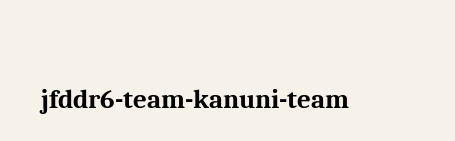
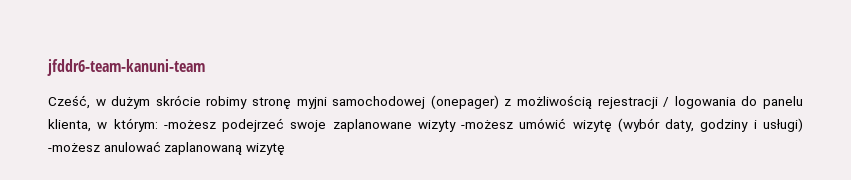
(349, 101) none -> [48,95,804,109] [48,118,803,132] [48,141,285,155] // Cześć, w dużym skrócie robimy stronę myjni samochodowej (onepager) z możliwością rejestracji / logowania do panelu klienta, w którym: -możesz podejrzeć swoje zaplanowane wizyty -możesz umówić wizytę (wybór daty, godziny i usługi) -możesz anulować zaplanowaną wizytę

